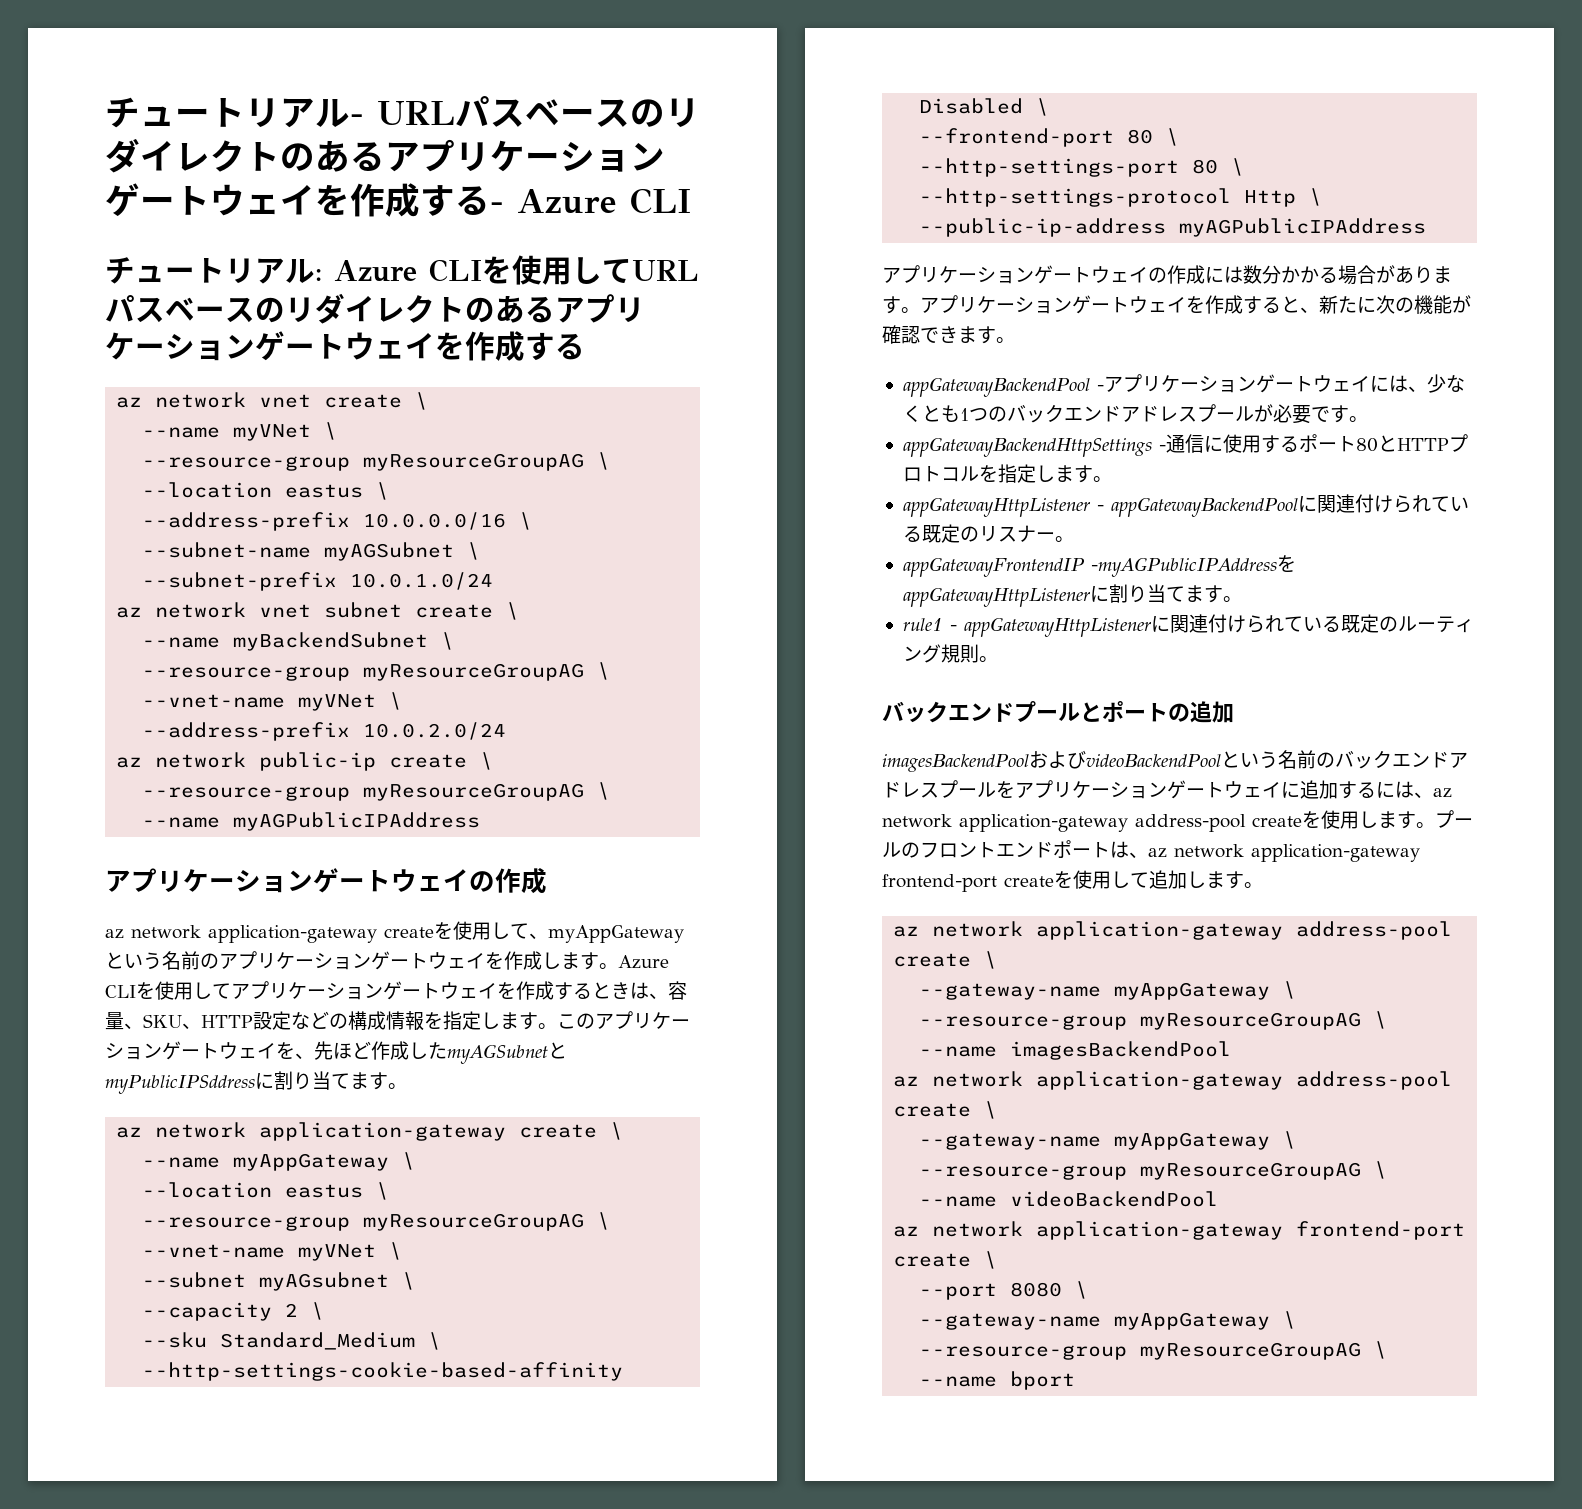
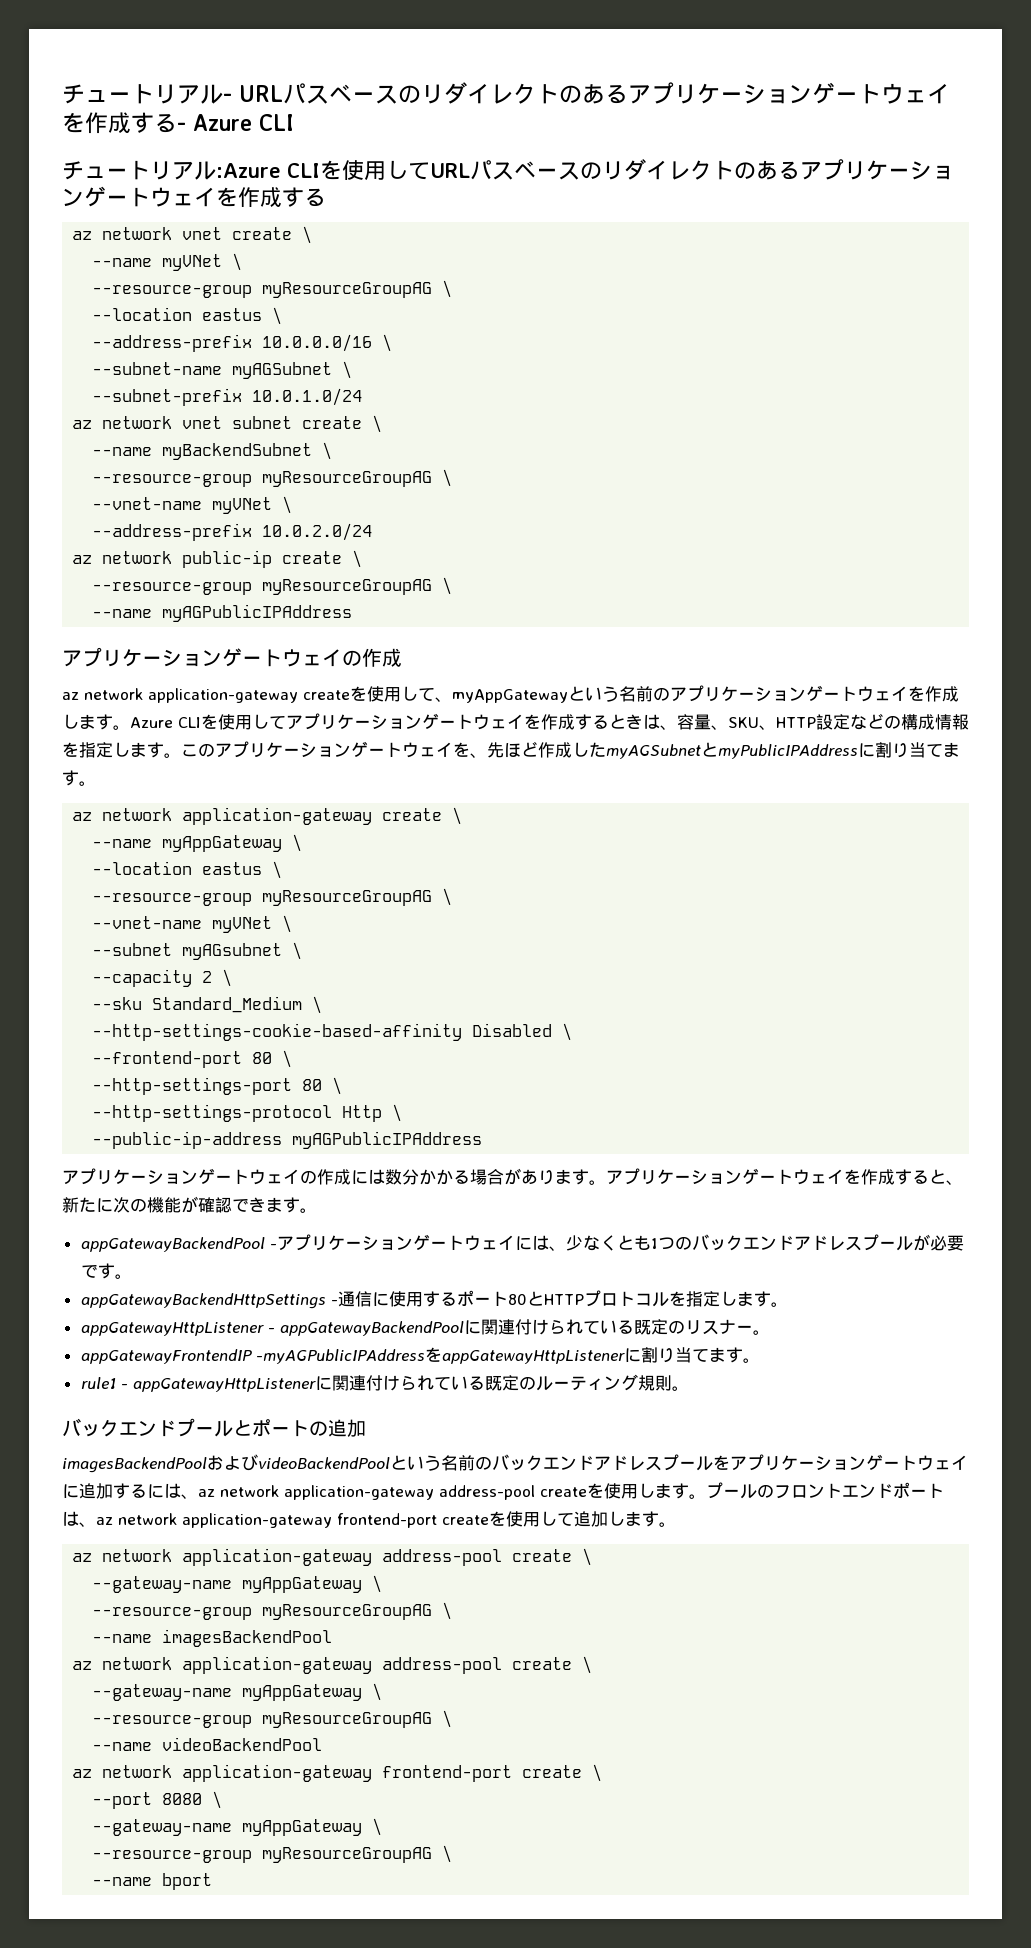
[315,260,417,282] : Azure -> [216,163,281,178] :Azure
[105,1075,255,1094] myPublicIPSddress -> [718,744,858,759] myPublicIPAddress

